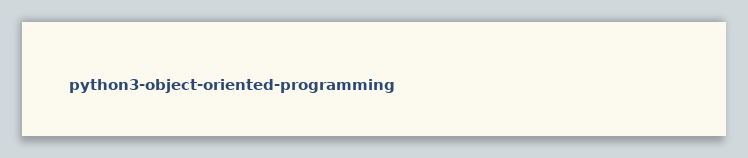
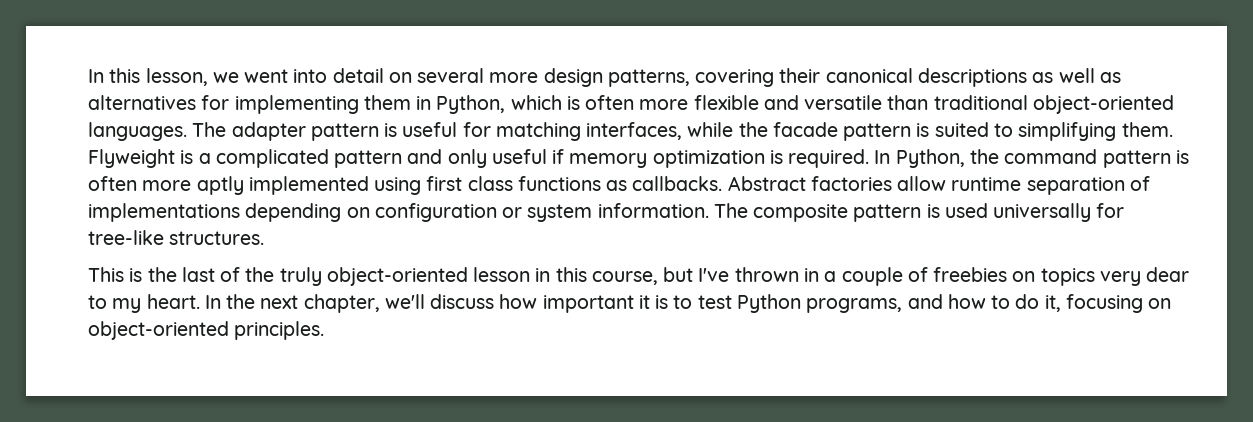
[69,79,395,93] python3-object-oriented-programming -> [88,68,1121,87] [88,95,1174,114] [88,122,1173,141] [88,149,1189,168] [88,176,1150,195] [88,203,1125,222] [88,230,265,245] [88,267,1190,286] [88,294,1172,313] [88,321,325,340] In this lesson, we went into detail on several more design patterns, covering their canonical descriptions as well as alternatives for implementing them in Python, which is often more flexible and versatile than traditional object-oriented languages. The adapter pattern is useful for matching interfaces, while the facade pattern is suited to simplifying them. Flyweight is a complicated pattern and only useful if memory optimization is required. In Python, the command pattern is often more aptly implemented using first class functions as callbacks. Abstract factories allow runtime separation of implementations depending on configuration or system information. The composite pattern is used universally for tree-like structures. // This is the last of the truly object-oriented lesson in this course, but I've thrown in a couple of freebies on topics very dear to my heart. In the next chapter, we'll discuss how important it is to test Python programs, and how to do it, focusing on object-oriented principles.

